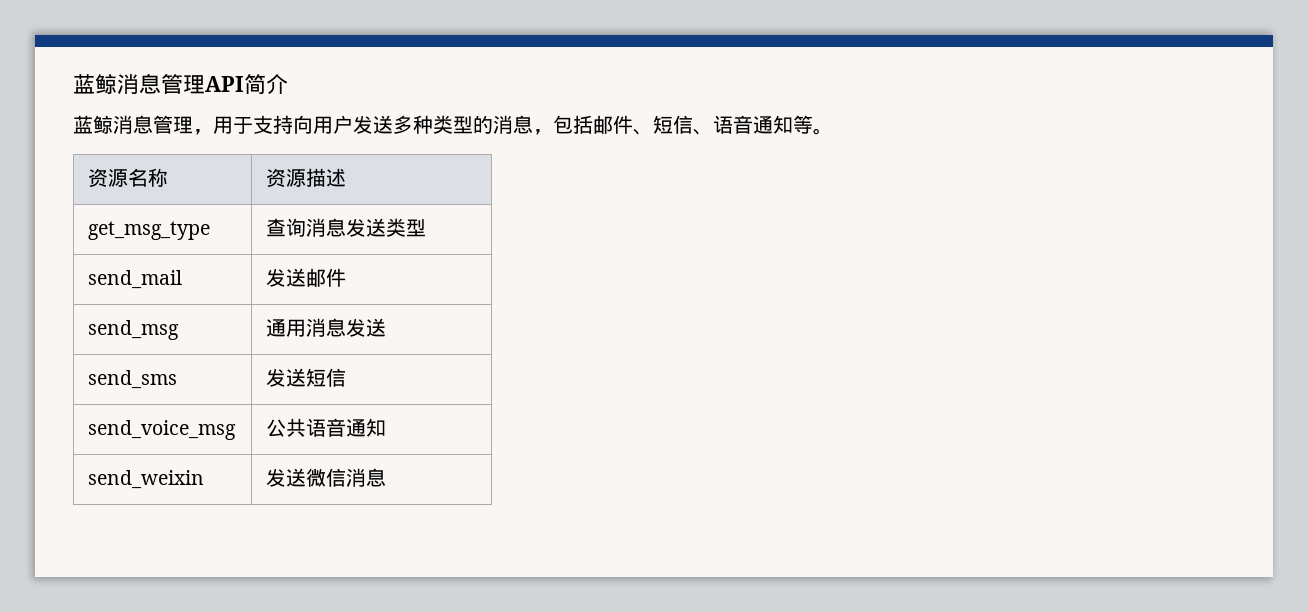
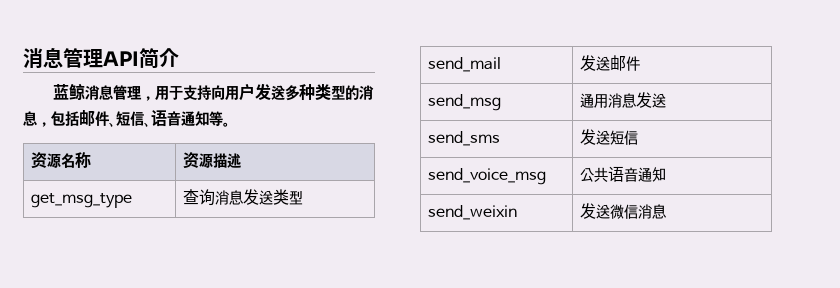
[73,74,117,94] 蓝鲸 -> (23, 58) none

